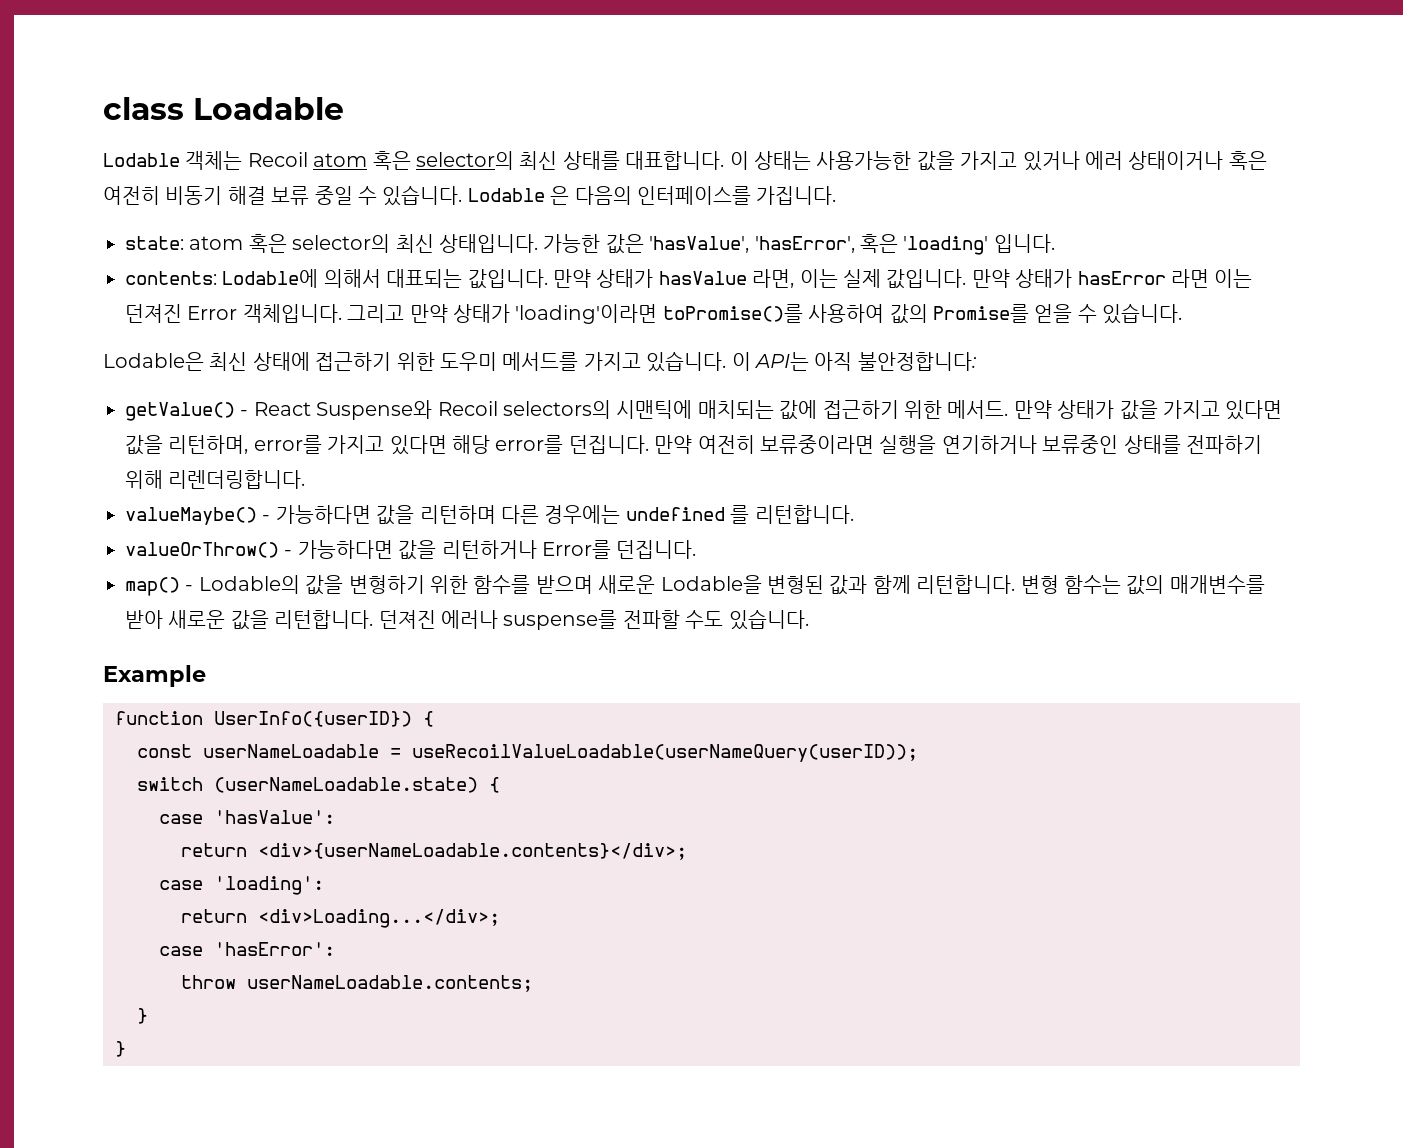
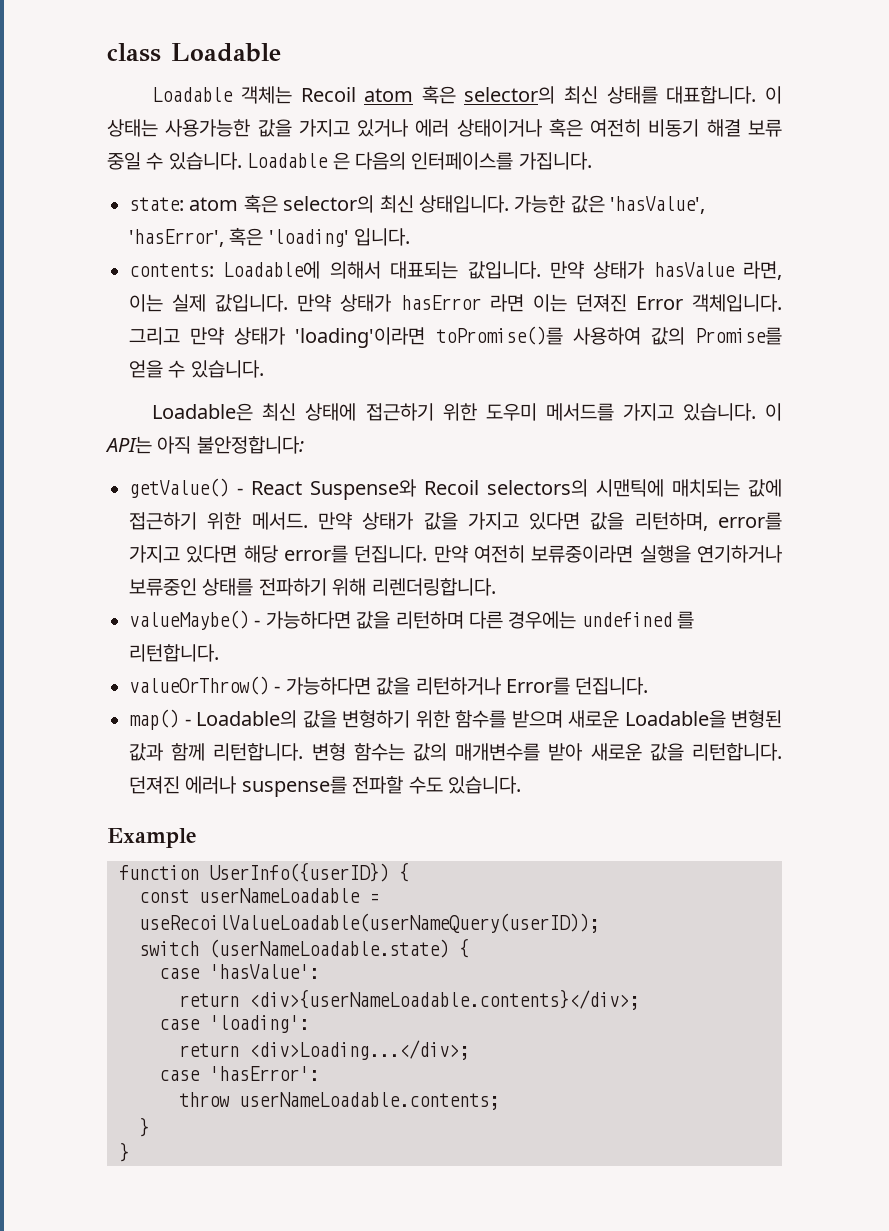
[103,153,180,167] Lodable -> [152,87,234,102] Loadable
[467,188,545,202] Lodable -> [247,153,329,168] Loadable
[222,269,319,288] Lodable에 -> [223,261,321,279] Loadable에
[103,352,204,371] Lodable은 -> [152,403,254,421] Loadable은
[198,575,300,594] Lodable의 -> [196,710,297,728] Loadable의
[660,575,762,594] Lodable을 -> [624,710,726,728] Loadable을

